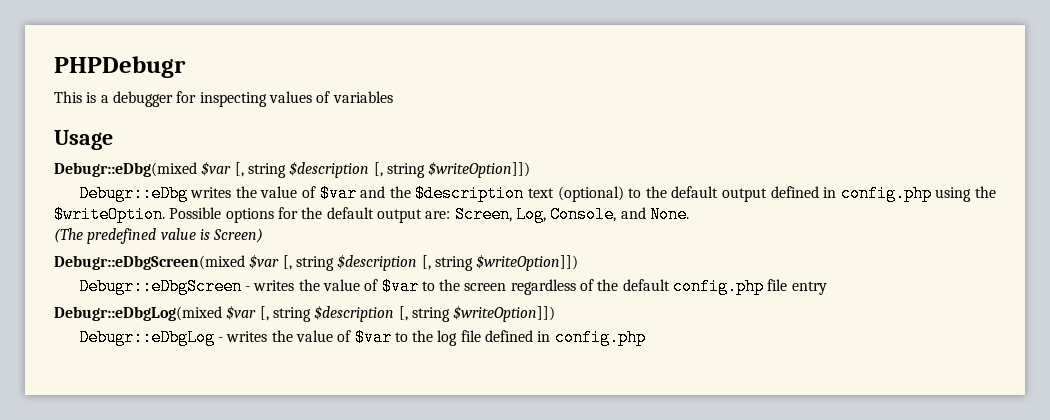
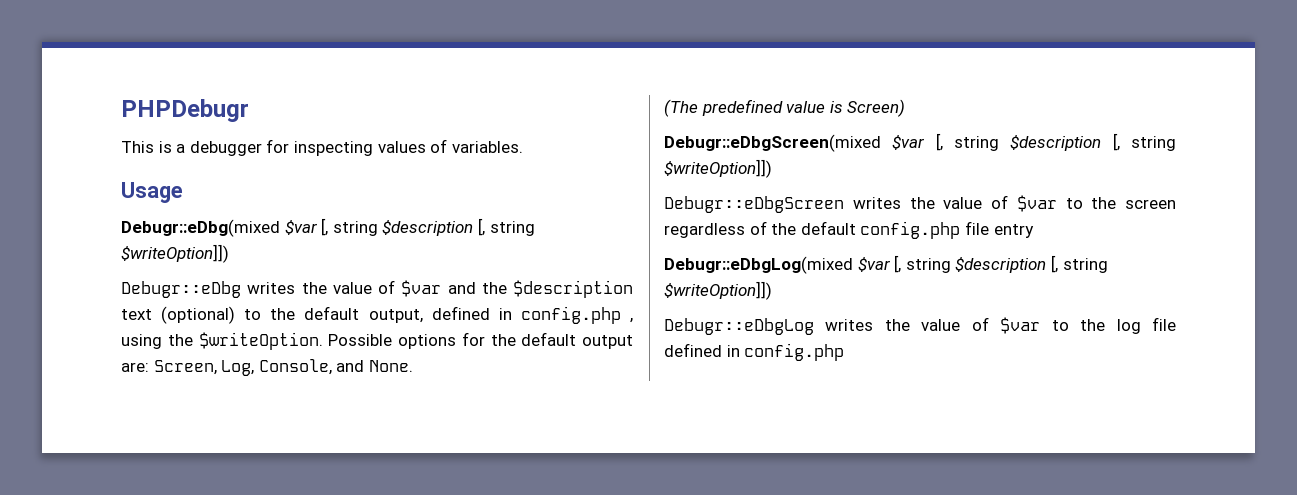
[332,91,393,103] variables -> [451,141,523,153] variables.
[722,185,932,202] output defined in config.php -> [368,306,633,324] output, defined in config.php ,
[244,286,250,291] - -> (844, 204) none
[217,337,223,342] - -> (814, 326) none

